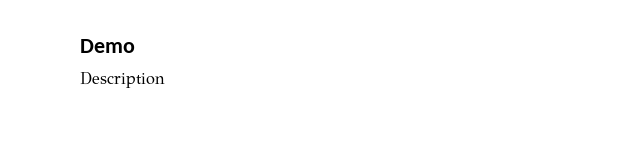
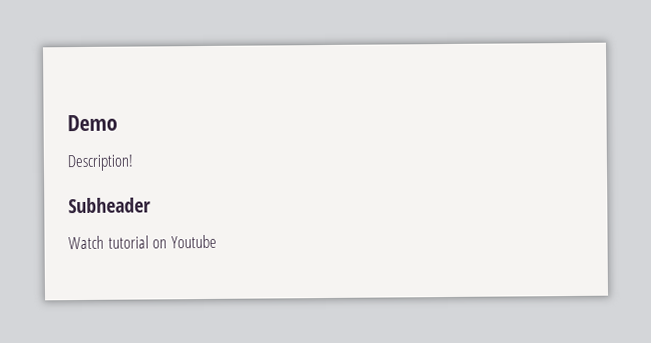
[80,71,165,88] Description -> [67,154,133,172] [68,197,151,214] [68,234,217,250] Description! // Subheader // Watch tutorial on Youtube

